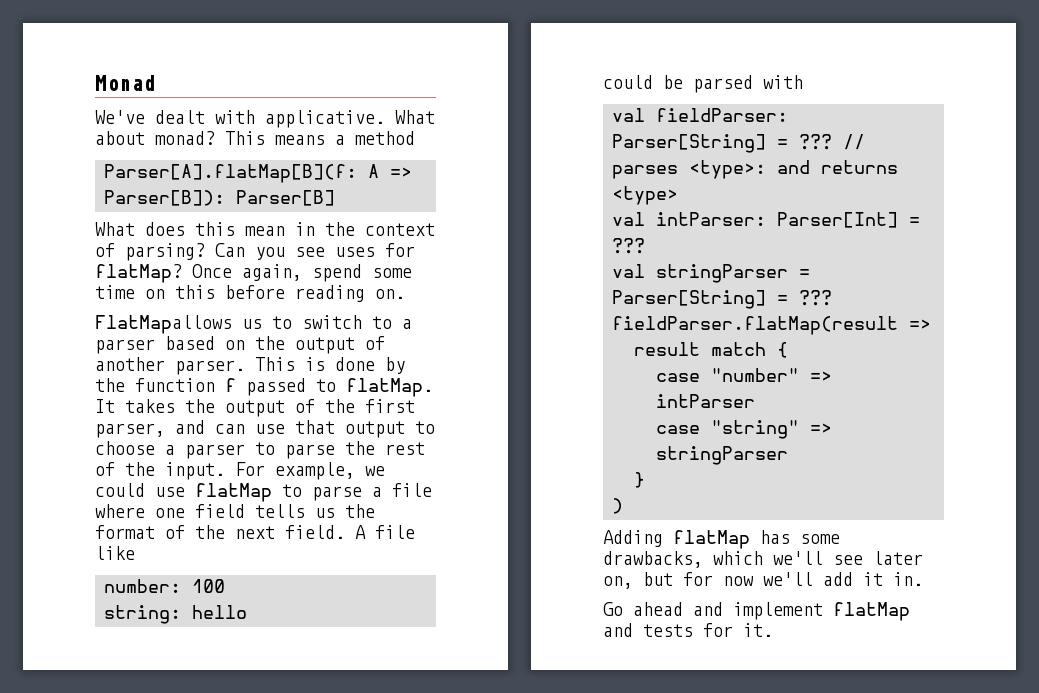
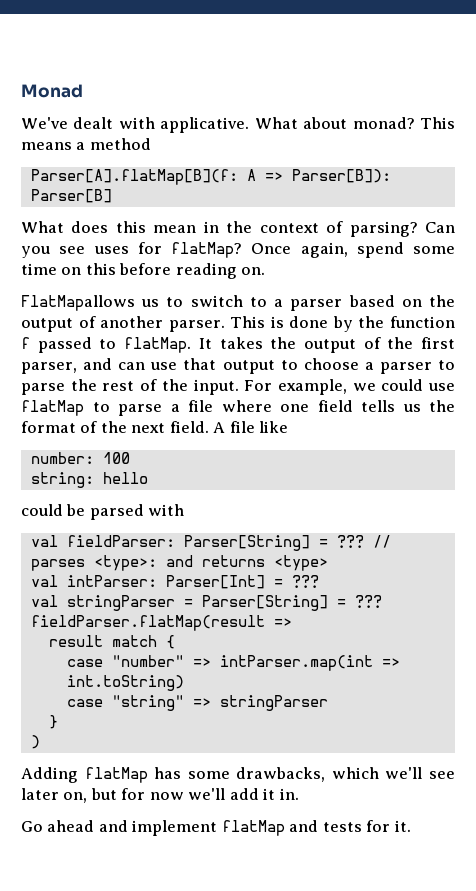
[656,394,755,408] intParser -> [219,655,400,671] [66,675,184,691] intParser.map(int => int.toString)

